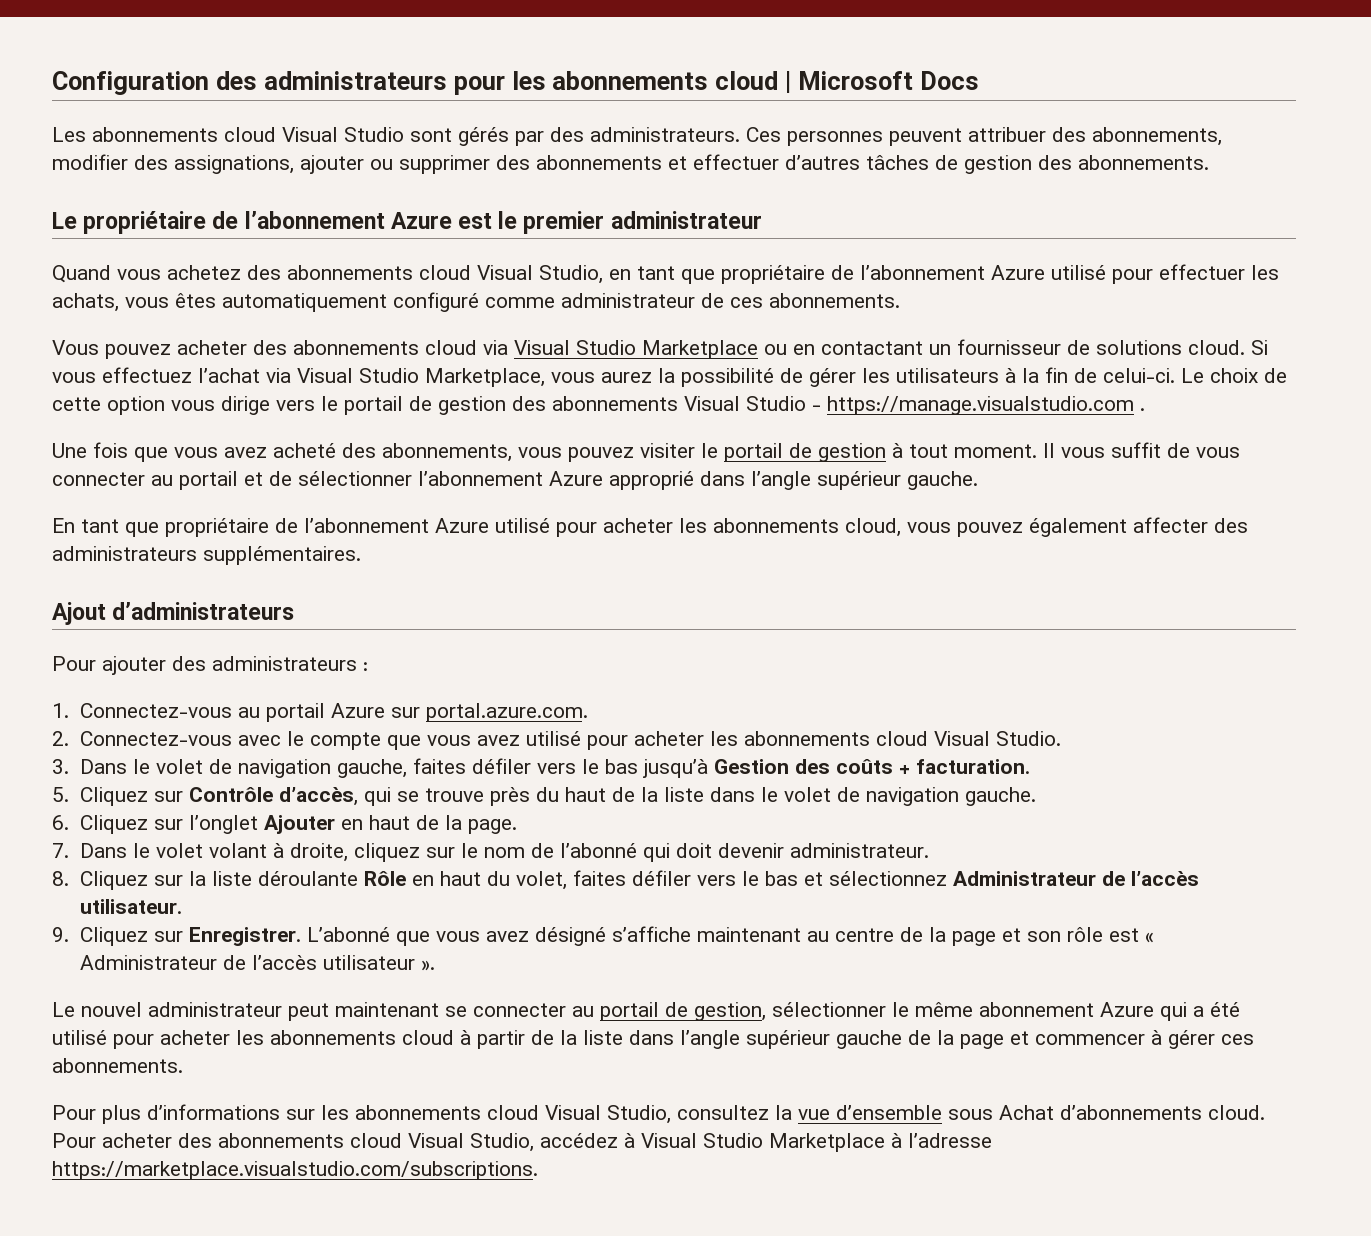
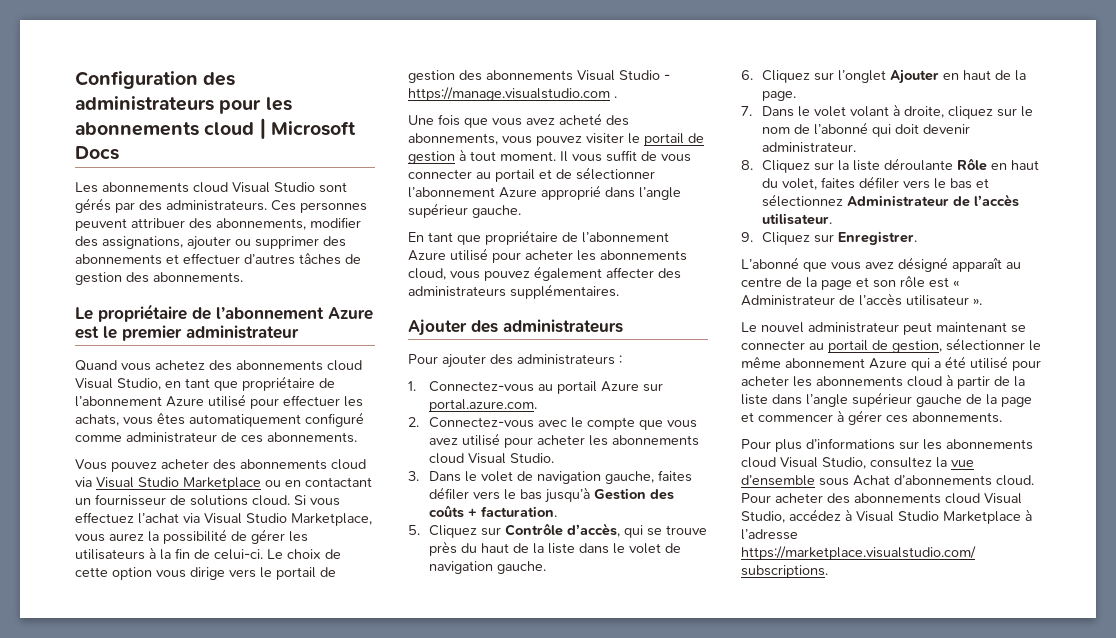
[52,602,295,625] Ajout d’administrateurs -> [408,319,623,336] Ajouter des administrateurs
(301, 936) none -> (918, 238) //
[611,926,801,942] s’affiche maintenant -> [952,258,1002,272] apparaît

